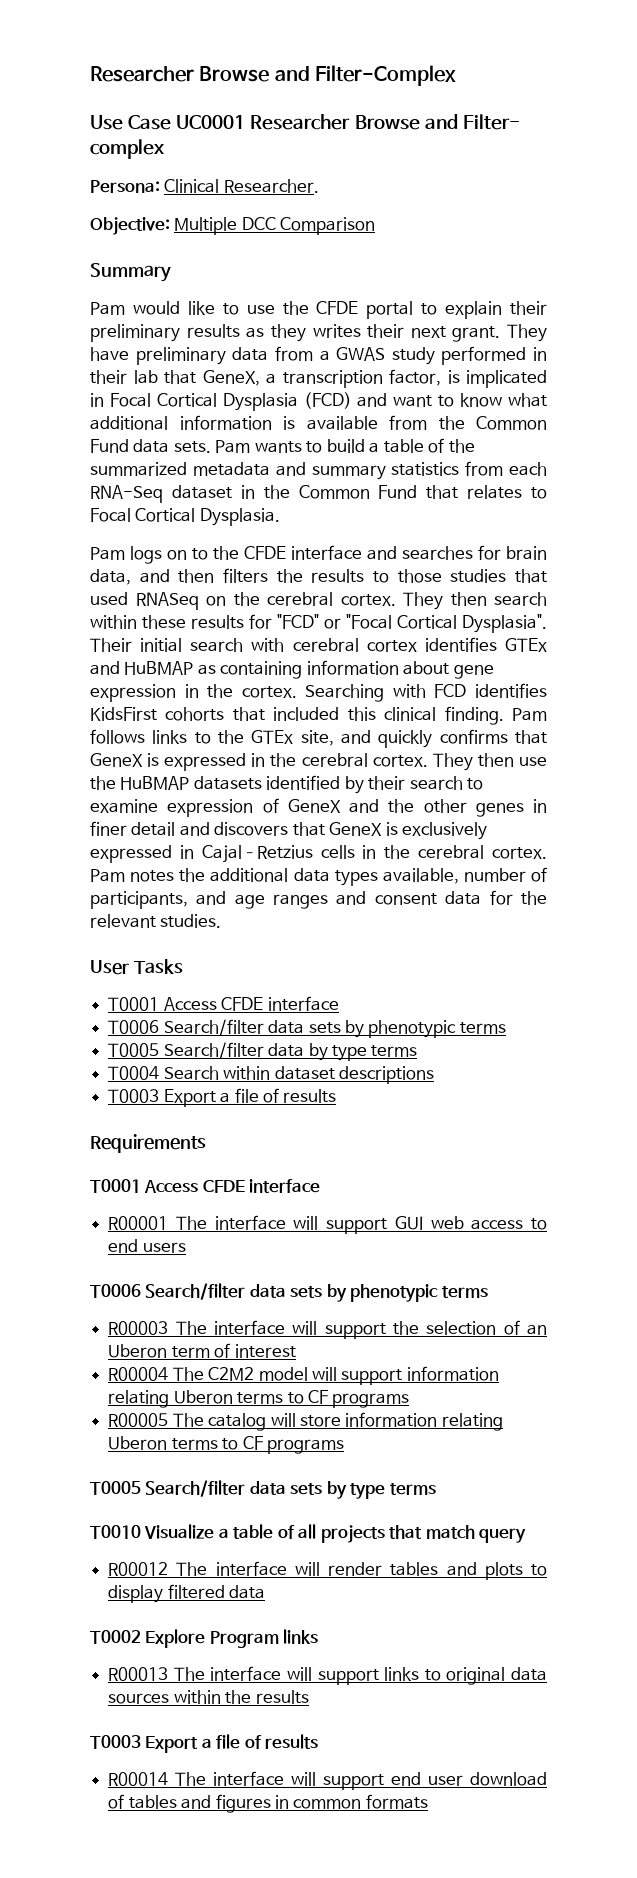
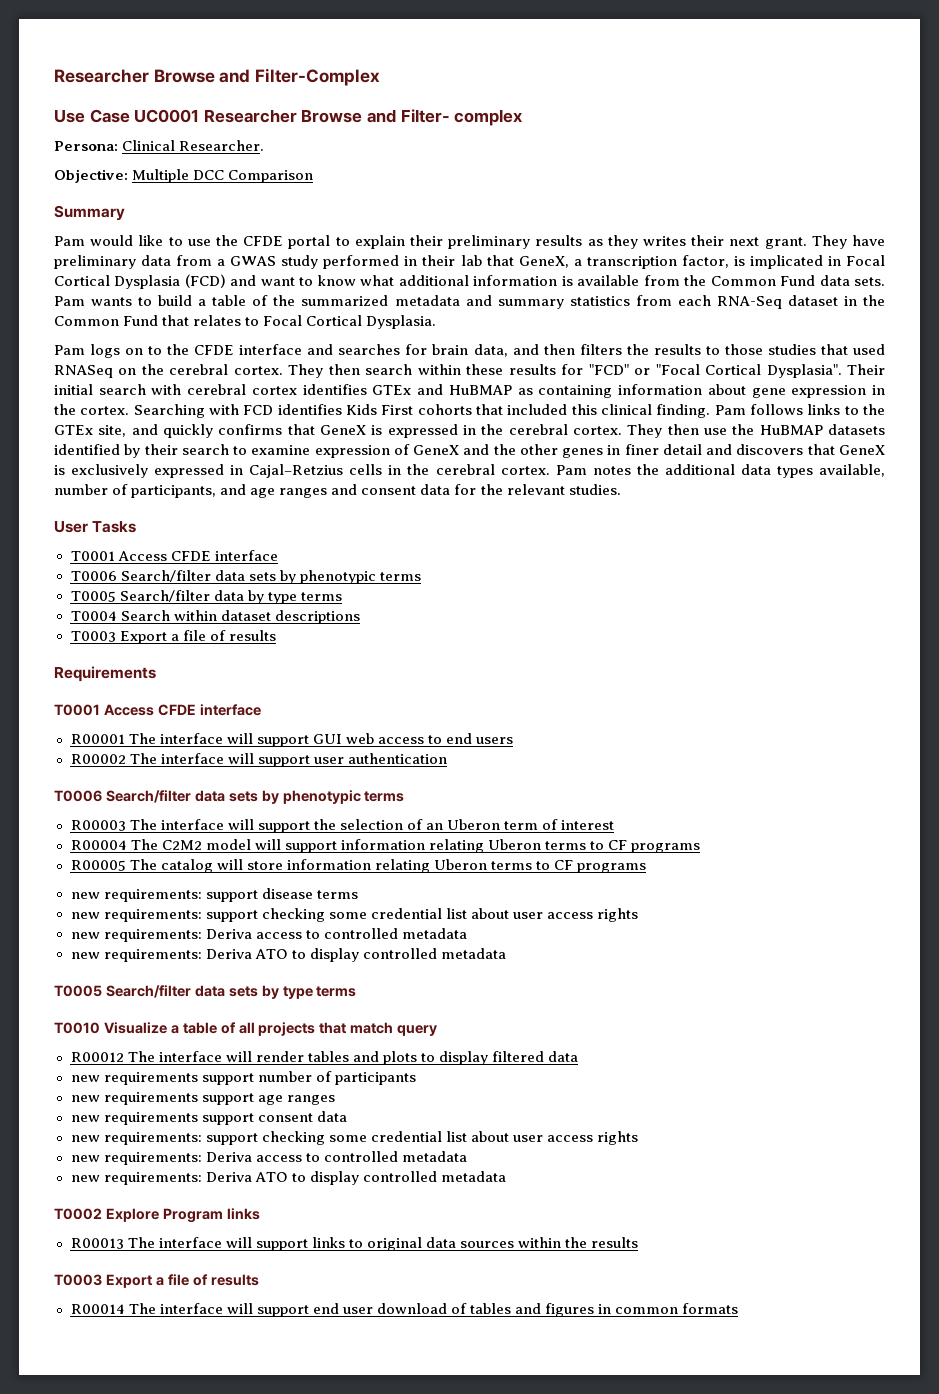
[90,707,157,721] KidsFirst -> [346,404,414,415] Kids First
(186, 1247) none -> [70,753,447,767] // R00002 The interface will support user authentication
(344, 1446) none -> [70,888,358,902] [70,908,638,922] [70,928,467,942] [70,948,506,962] // new requirements: support disease terms // new requirements: support checking some credential list about user access rights // new requirements: Deriva access to controlled metadata // new requirements: Deriva ATO to display controlled metadata
(266, 1592) none -> [70,1071,416,1085] [70,1092,335,1105] [70,1111,347,1125] [70,1131,638,1145] [70,1151,467,1165] [70,1171,506,1185] // new requirements support number of participants // new requirements support age ranges // new requirements support consent data // new requirements: support checking some credential list about user access rights // new requirements: Deriva access to controlled metadata // new requirements: Deriva ATO to display controlled metadata

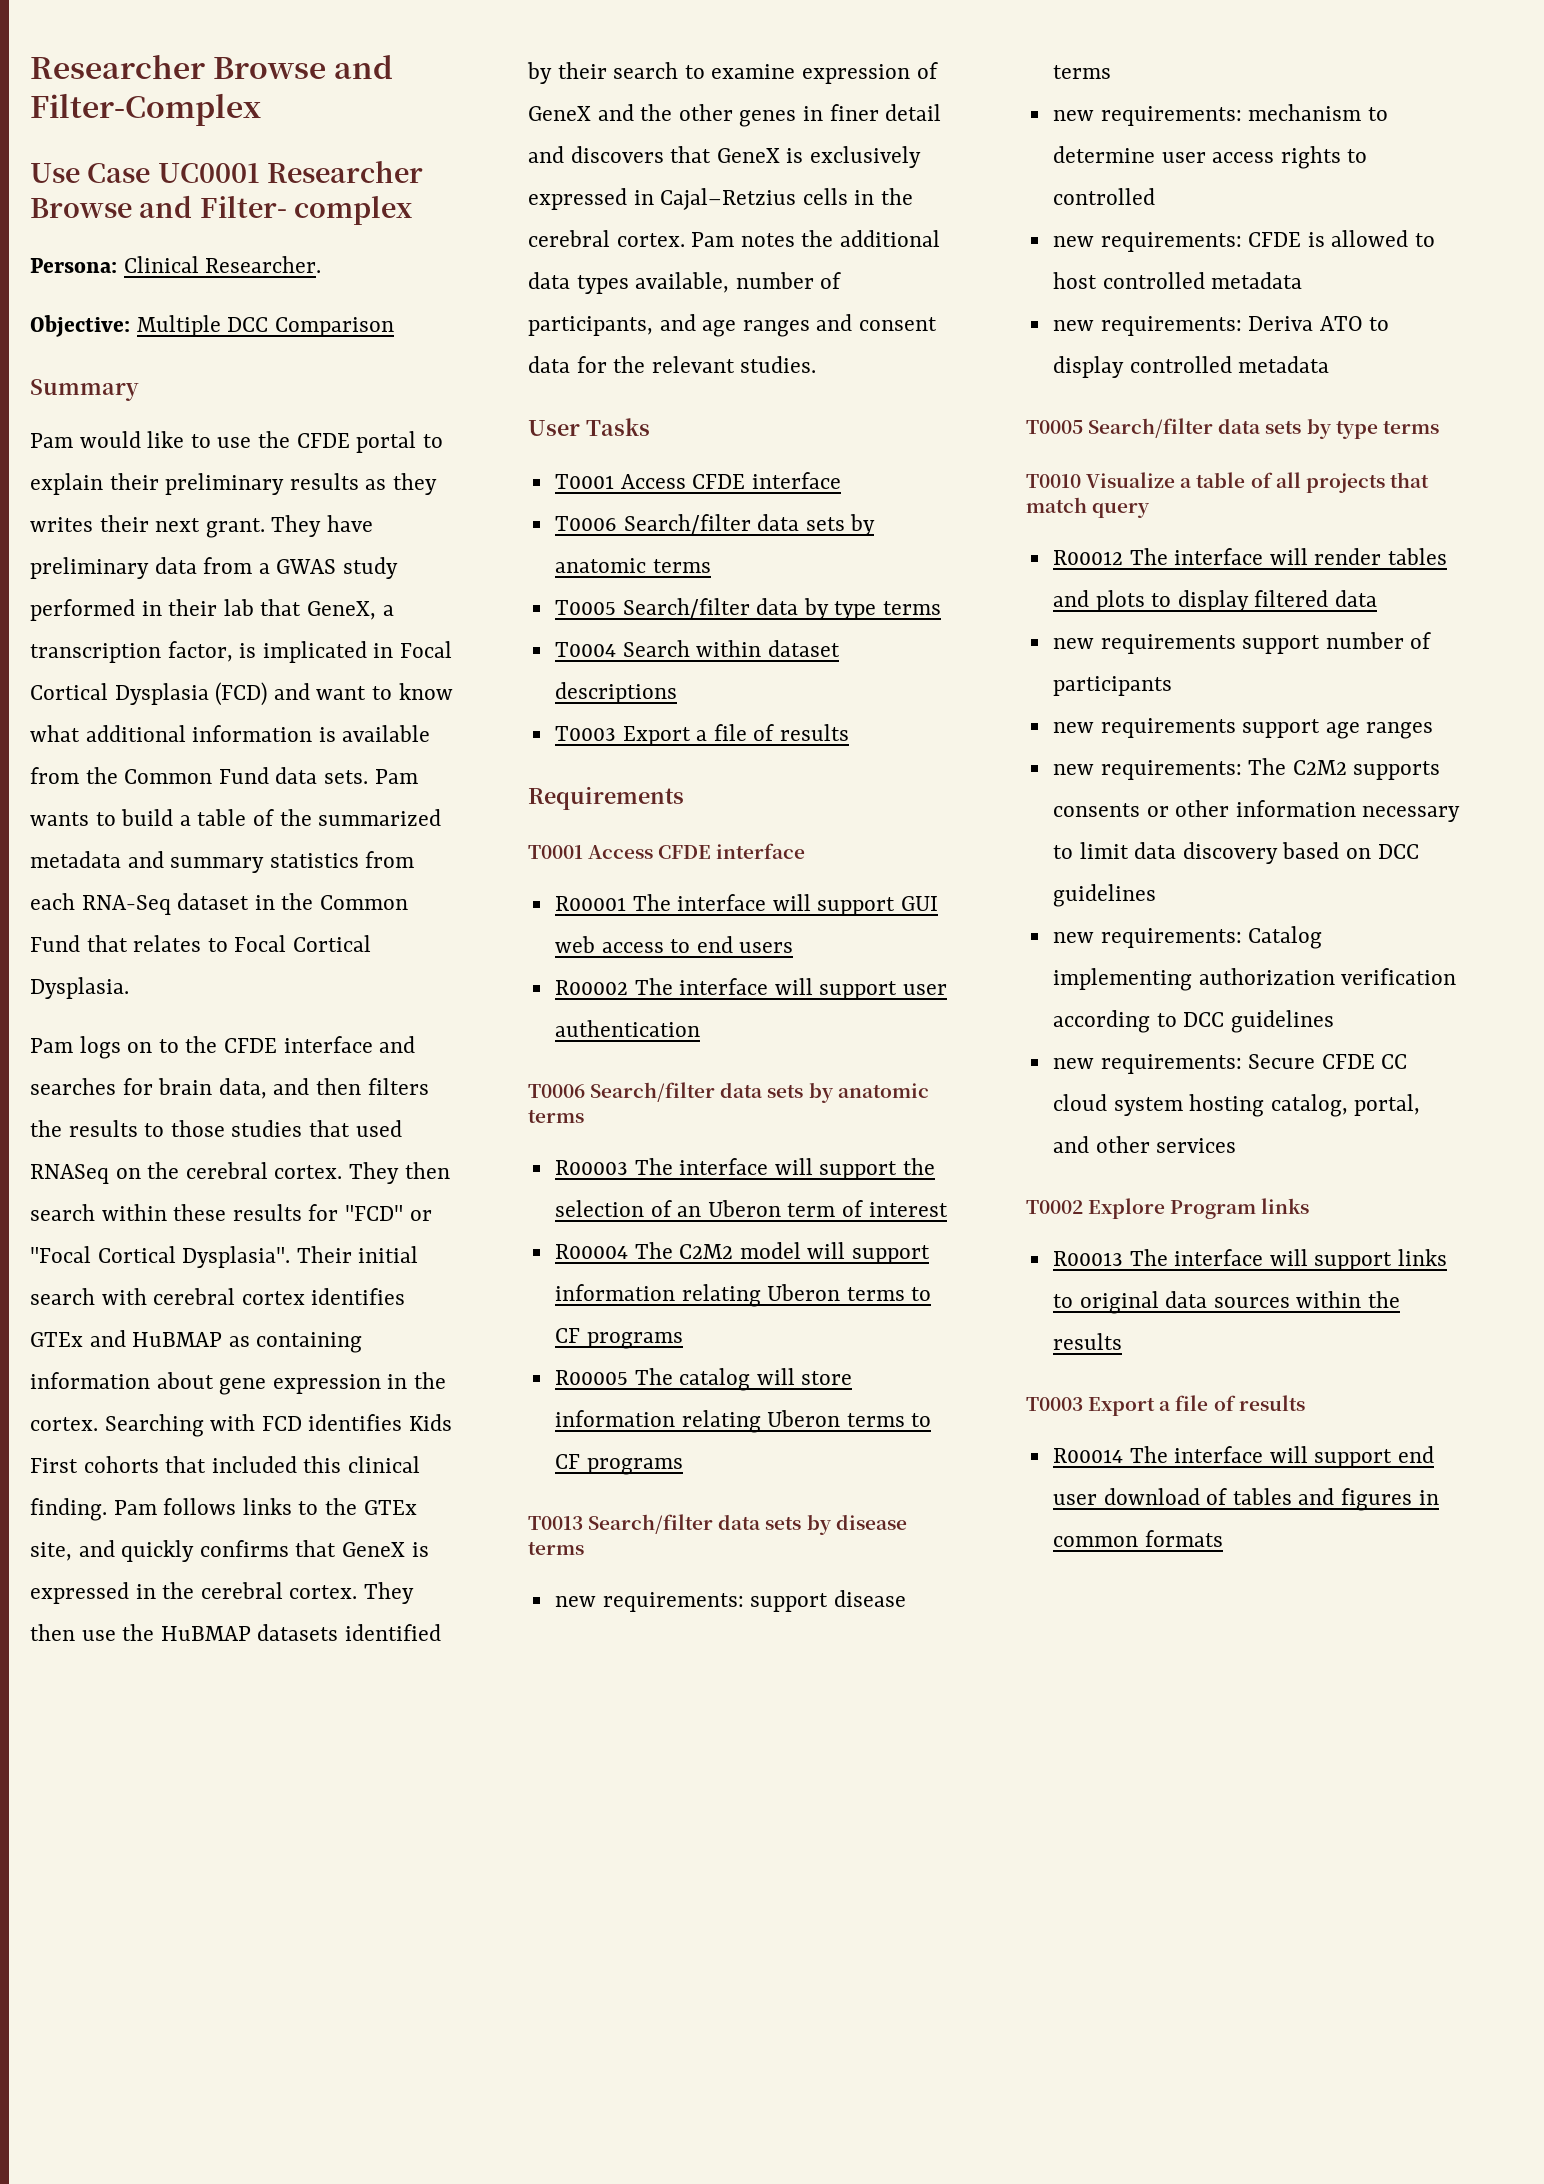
[299,570,376,584] phenotypic -> [554,558,646,573] anatomic
[282,790,361,804] phenotypic -> [837,1083,929,1098] anatomic
(647, 868) none -> [528,1514,907,1535] [528,1541,584,1555] // T0013 Search/filter data sets by disease terms
[205,908,638,922] [70,929,320,942] support checking some credential list about user access rights // new requirements: Deriva access to -> [1248,104,1388,121] [1052,146,1368,169] [1052,188,1155,205] [1052,230,1436,252] [1052,272,1097,289] mechanism to determine user access rights to controlled // new requirements: CFDE is allowed to host
[103,1111,347,1125] [70,1131,638,1145] [70,1151,467,1165] [70,1171,506,1185] requirements support consent data // new requirements: support checking some credential list about user access rights // new requirements: Deriva access to controlled metadata // new requirements: Deriva ATO to display controlled metadata -> [1100,758,1441,780] [1052,800,1461,822] [1052,842,1419,864] [1052,884,1156,907] [1052,926,1323,949] [1052,968,1457,991] [1052,1010,1334,1033] [1052,1054,1408,1074] [1052,1094,1421,1117] [1052,1136,1237,1153] requirements: The C2M2 supports consents or other information necessary to limit data discovery based on DCC guidelines // new requirements: Catalog implementing authorization verification according to DCC guidelines // new requirements: Secure CFDE CC cloud system hosting catalog, portal, and other services

